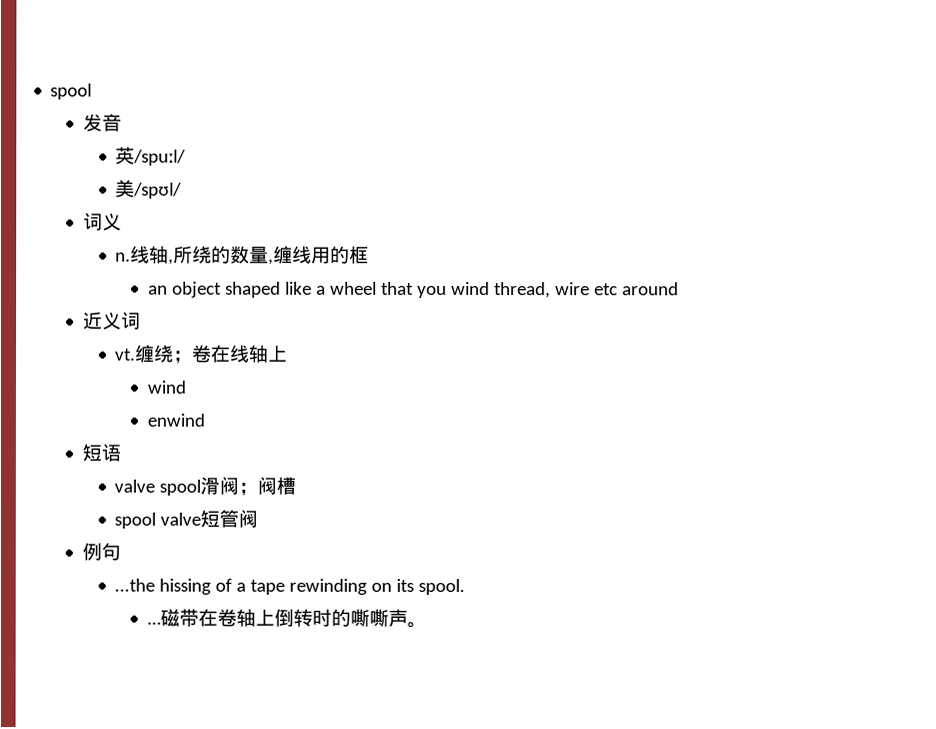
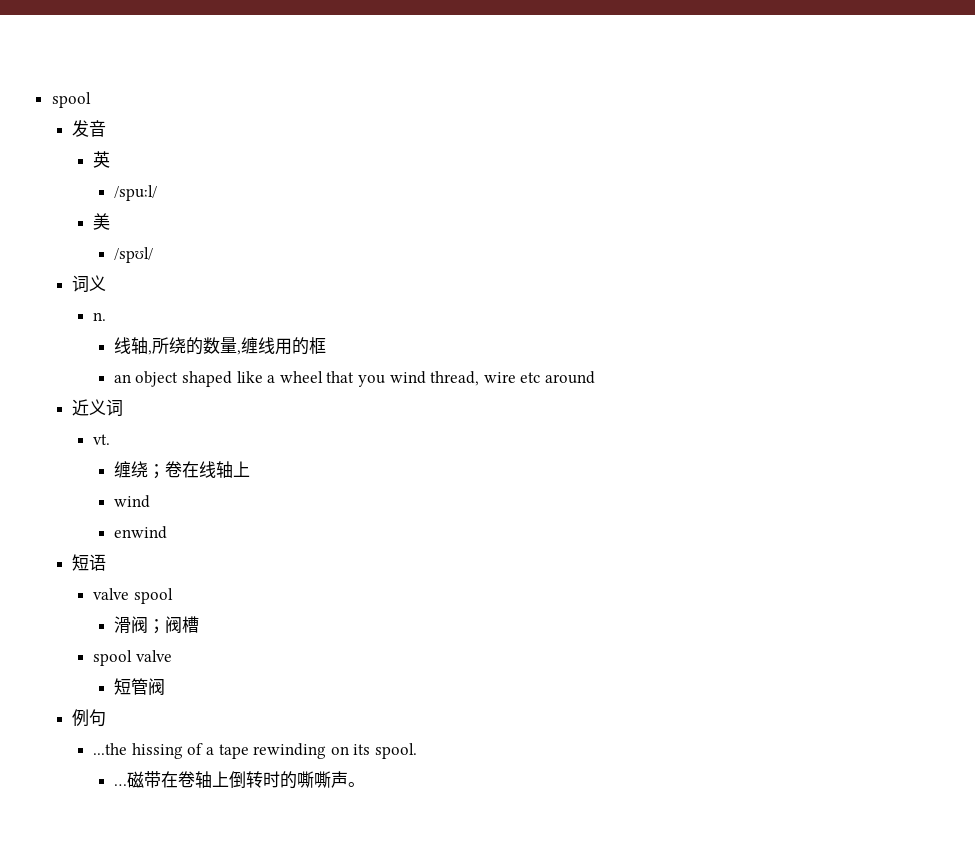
(136, 155) none -> (111, 159) //
(136, 188) none -> (111, 221) //
(132, 257) none -> (107, 316) //
(137, 354) none -> (111, 439) //
(202, 487) none -> (173, 596) //
(202, 519) none -> (172, 656) //

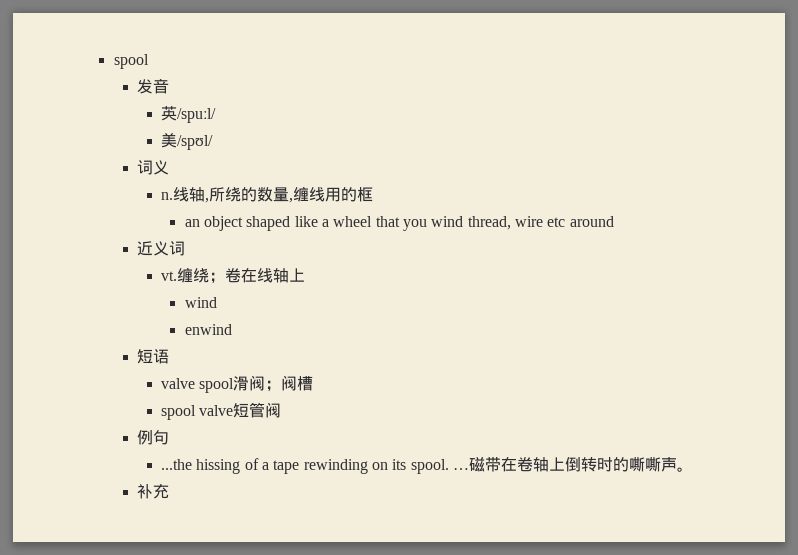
(111, 159) // -> (178, 113) none
(111, 221) // -> (178, 140) none
(107, 316) // -> (174, 196) none
(111, 439) // -> (178, 276) none
(173, 596) // -> (235, 385) none
(172, 656) // -> (234, 410) none
(417, 751) // -> (449, 466) none
(365, 784) none -> [137,484,170,499] // 补充

